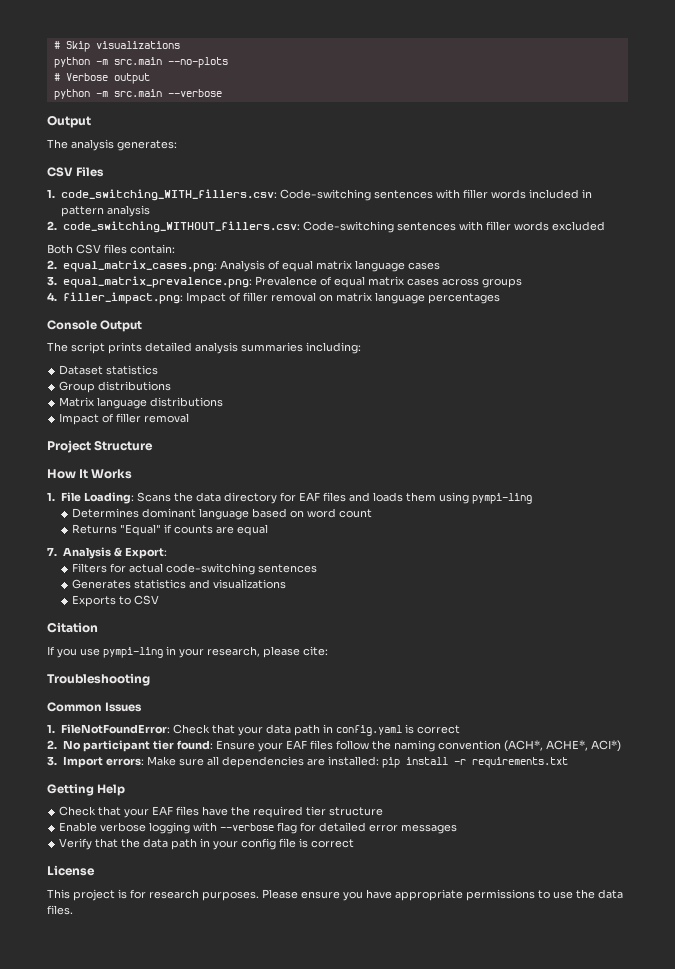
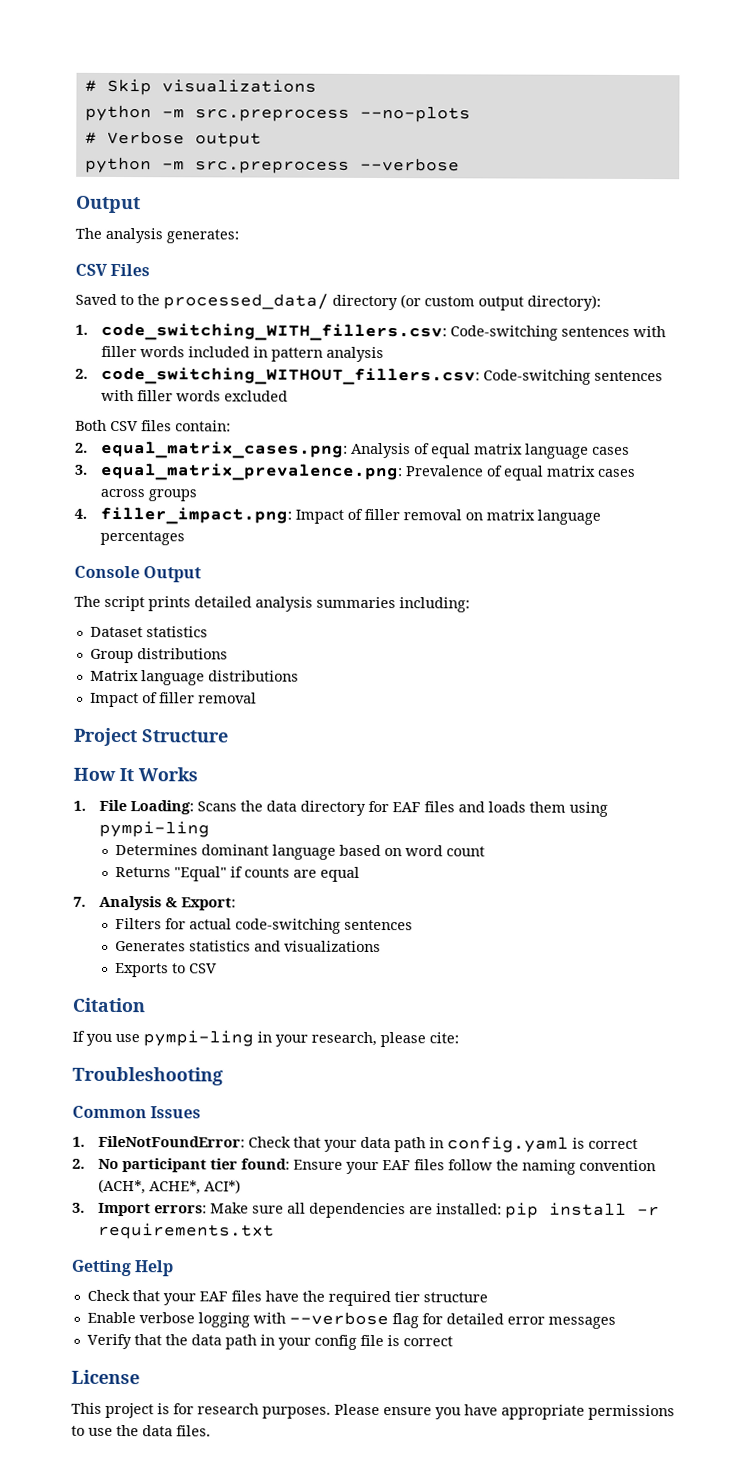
[113,57,162,65] src.main -> [194,108,350,122] src.preprocess
[113,89,162,97] src.main -> [194,160,350,174] src.preprocess
(105, 172) none -> [75,293,601,311] // Saved to the processed_data/ directory (or custom output directory):

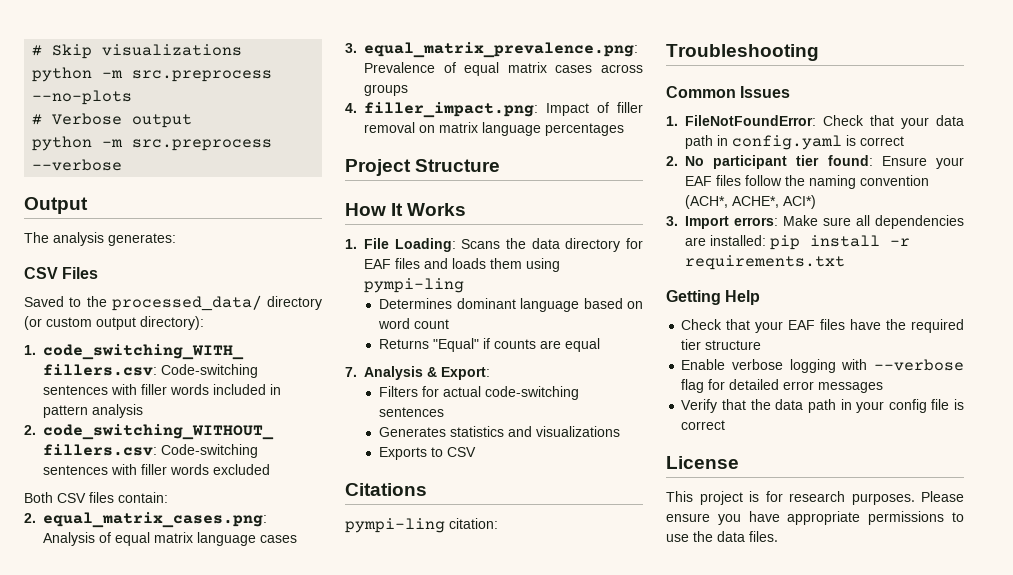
[74,565,203,583] [74,595,470,613] [89,626,208,638] [89,648,228,664] [89,669,299,686] [89,692,257,708] // Console Output // The script prints detailed analysis summaries including: // Dataset statistics // Group distributions // Matrix language distributions // Impact of filler removal -> (624, 129) none
[72,997,145,1013] [72,1030,459,1048] Citation // If you use pympi-ling in your research, please cite: -> [345,483,427,496] [345,518,498,533] Citations // pympi-ling citation:

